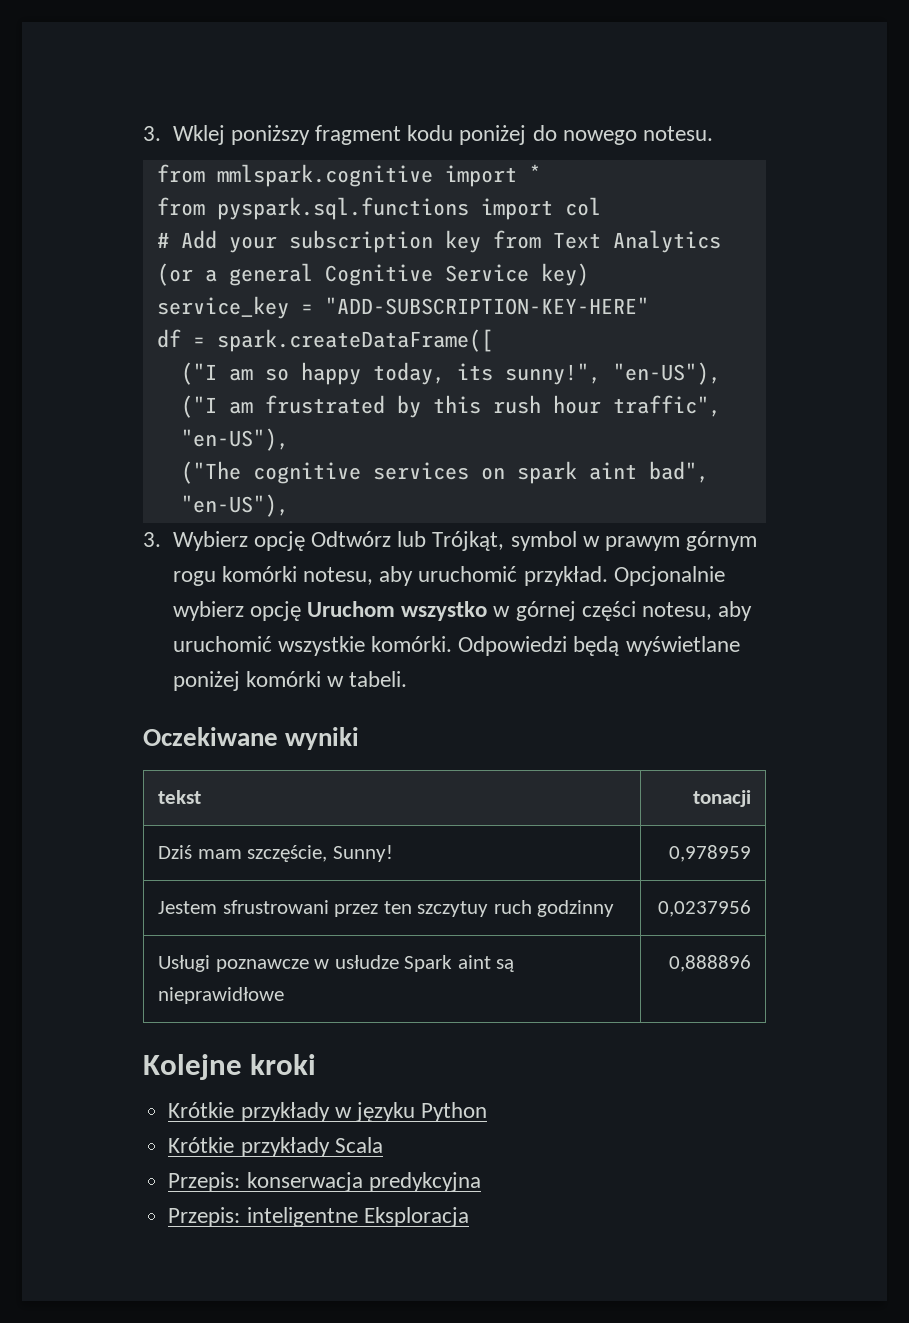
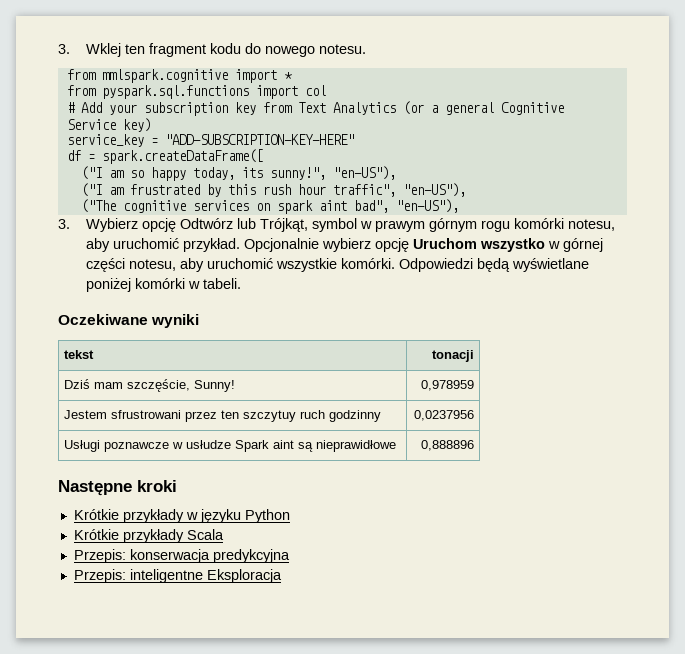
[230,125,310,145] poniższy -> [125,44,146,54] ten
[459,125,527,145] poniżej -> (242, 48) none
[143,1054,242,1080] Kolejne -> [58,480,132,496] Następne

